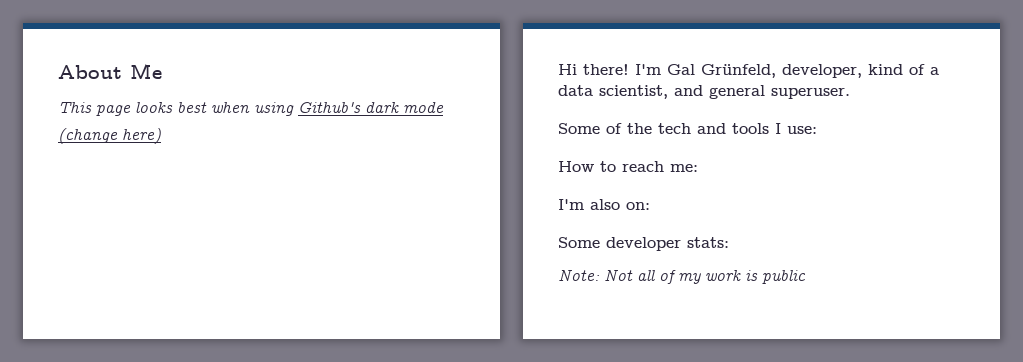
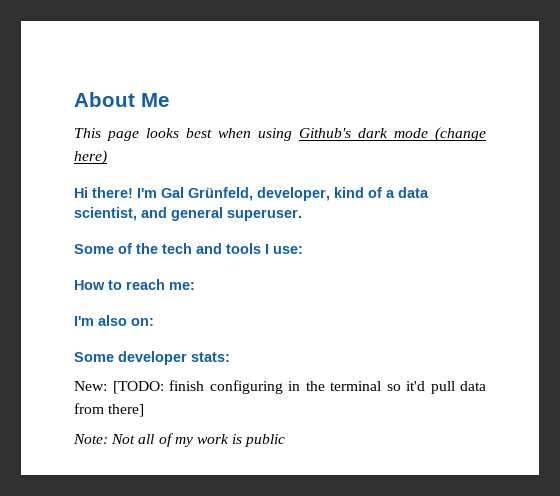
(729, 242) none -> [74,380,486,394] [74,403,145,417] // New: [TODO: finish configuring in the terminal so it'd pull data from there]

